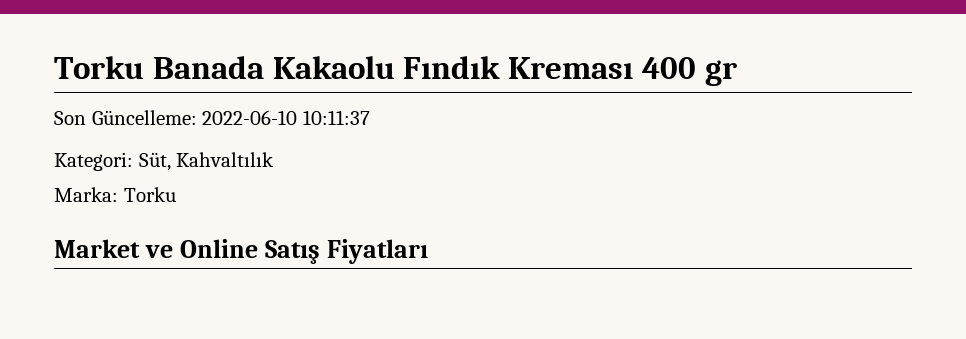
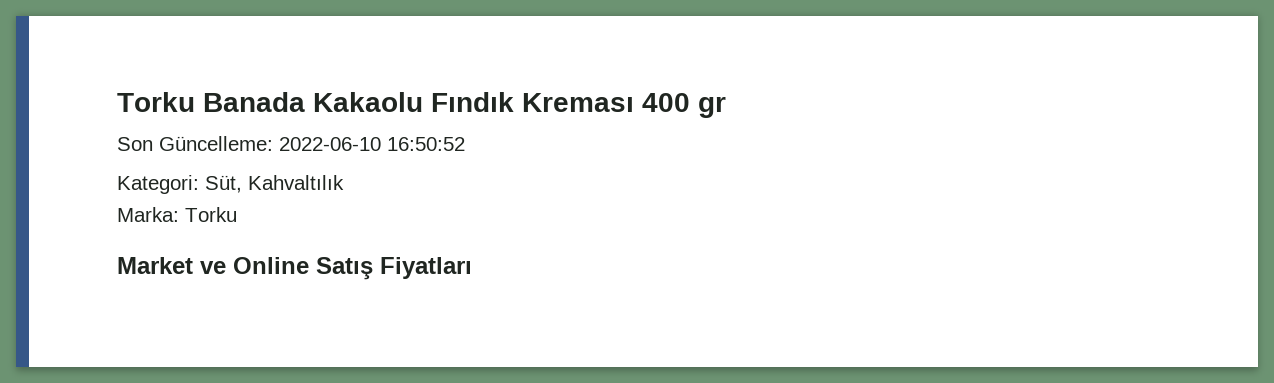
[302,110,370,125] 10:11:37 -> [387,137,465,151] 16:50:52

